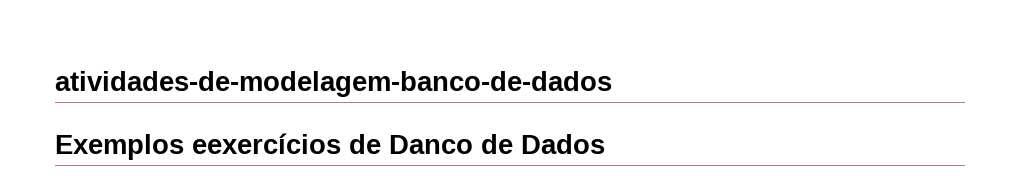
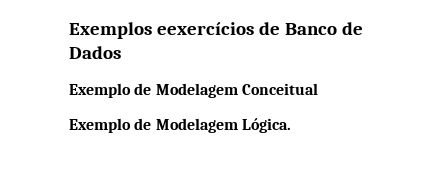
[55,71,612,97] atividades-de-modelagem-banco-de-dados // -> (69, 30) none
[389,135,473,154] Danco -> [284,23,337,35] Banco
(605, 144) none -> [69,83,318,98] [69,118,291,133] // Exemplo de Modelagem Conceitual // Exemplo de Modelagem Lógica.

